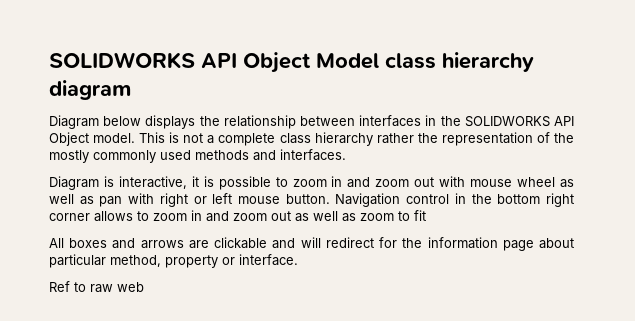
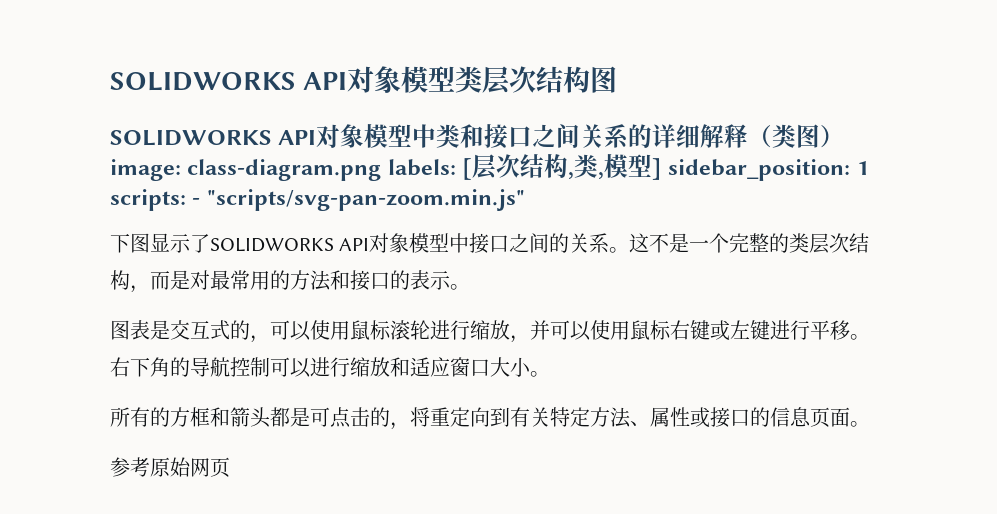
[49,52,534,73] [49,80,131,100] [49,115,574,129] [49,132,574,146] [49,149,346,163] [49,176,574,190] [49,193,574,207] [49,210,426,222] [49,237,574,251] [49,254,298,268] [49,281,144,293] SOLIDWORKS API Object Model class hierarchy diagram // Diagram below displays the relationship between interfaces in the SOLIDWORKS API Object model. This is not a complete class hierarchy rather the representation of the mostly commonly used methods and interfaces. // Diagram is interactive, it is possible to zoom in and zoom out with mouse wheel as well as pan with right or left mouse button. Navigation control in the bottom right corner allows to zoom in and zoom out as well as zoom to fit // All boxes and arrows are clickable and will redirect for the information page about particular method, property or interface. // Ref to raw web -> [110,66,618,94] [110,124,845,149] [110,154,869,181] [110,189,525,211] [110,233,870,254] [110,270,470,293] [110,320,870,343] [110,357,550,378] [110,407,870,430] [110,457,230,477] SOLIDWORKS API对象模型类层次结构图 // SOLIDWORKS API对象模型中类和接口之间关系的详细解释（类图）image: class-diagram.png labels: [层次结构,类,模型] sidebar_position: 1 scripts: - "scripts/svg-pan-zoom.min.js" // 下图显示了SOLIDWORKS API对象模型中接口之间的关系。这不是一个完整的类层次结构，而是对最常用的方法和接口的表示。 // 图表是交互式的，可以使用鼠标滚轮进行缩放，并可以使用鼠标右键或左键进行平移。右下角的导航控制可以进行缩放和适应窗口大小。 // 所有的方框和箭头都是可点击的，将重定向到有关特定方法、属性或接口的信息页面。 // 参考原始网页

